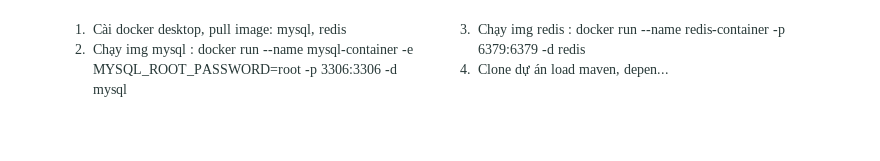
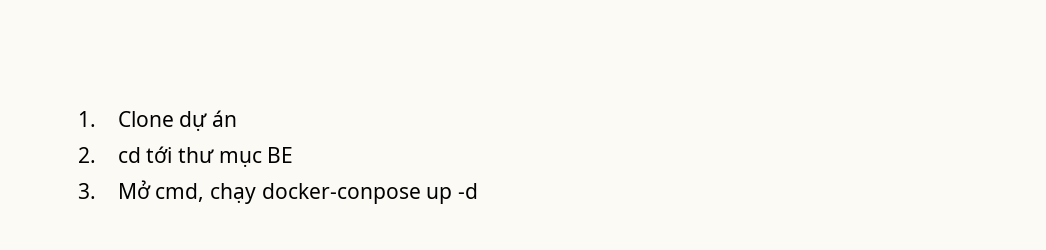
[93,24,346,37] [75,44,413,57] [93,64,397,77] [93,84,127,97] [460,24,785,37] [478,44,585,54] [460,64,669,77] Cài docker desktop, pull image: mysql, redis // 2. Chạy img mysql : docker run --name mysql-container -e MYSQL_ROOT_PASSWORD=root -p 3306:3306 -d mysql // 3. Chạy img redis : docker run --name redis-container -p 6379:6379 -d redis // 4. Clone dự án load maven, depen... -> [117,110,238,131] [78,146,294,167] [78,180,479,204] Clone dự án // 2. cd tới thư mục BE // 3. Mở cmd, chạy docker-conpose up -d

